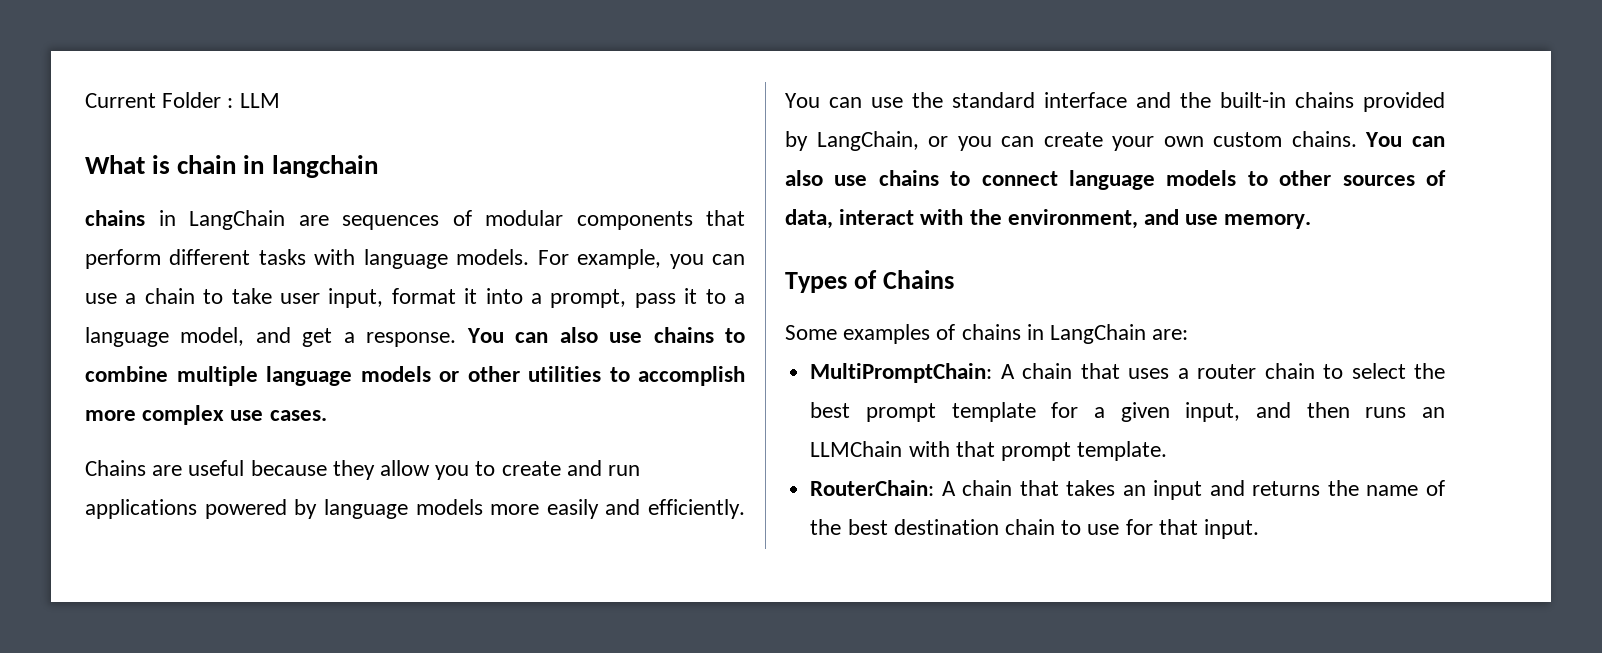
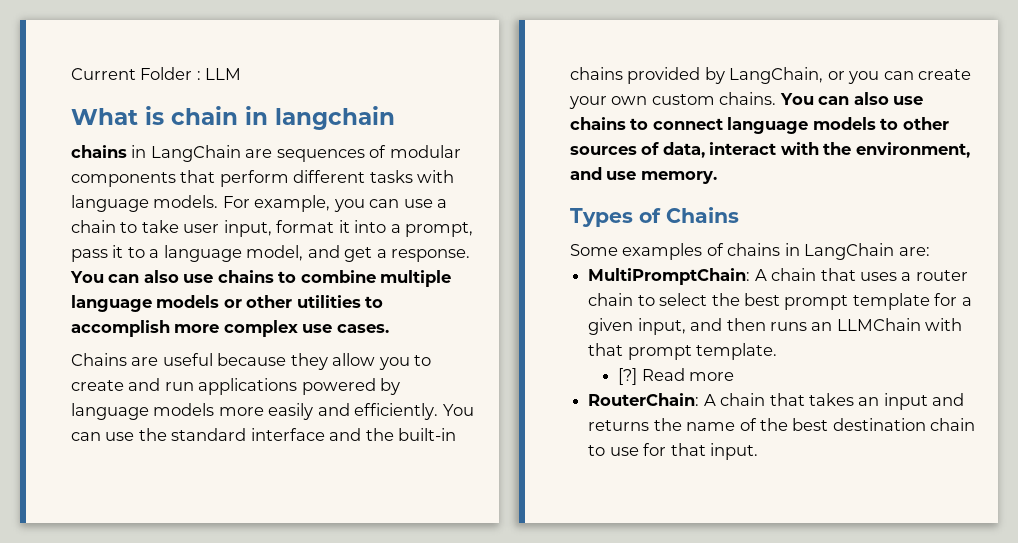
(1168, 451) none -> [618,368,735,385] // [?] Read more

